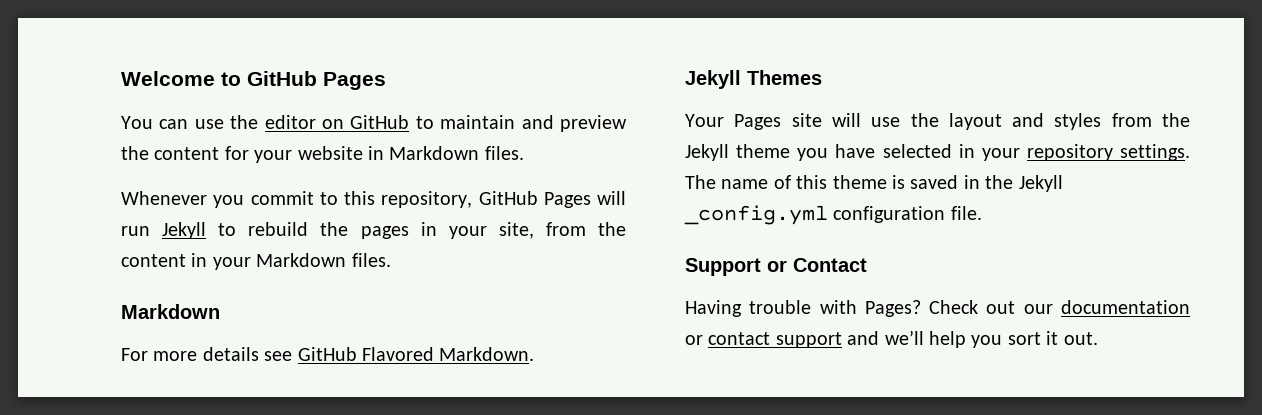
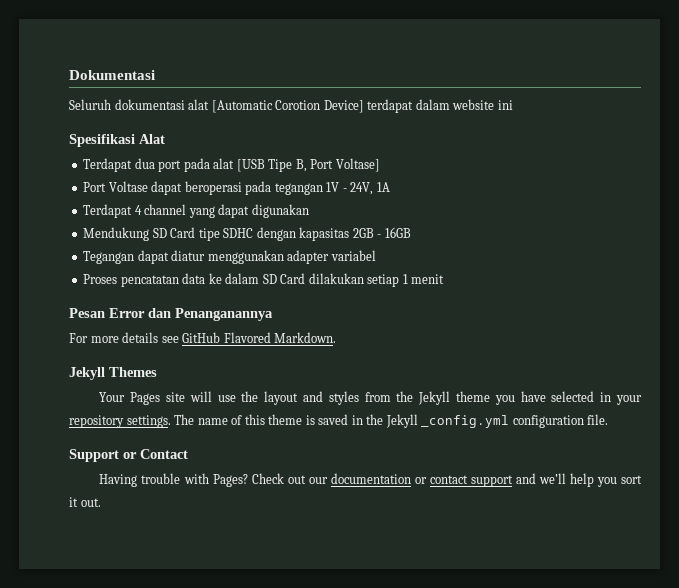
[121,71,386,90] [121,115,627,132] [121,146,524,163] [121,191,626,208] [121,222,627,239] [121,253,391,270] [121,304,220,319] Welcome to GitHub Pages // You can use the editor on GitHub to maintain and preview the content for your website in Markdown files. // Whenever you commit to this repository, GitHub Pages will run Jekyll to rebuild the pages in your site, from the content in your Markdown files. // Markdown -> [69,70,155,80] [69,99,513,113] [69,134,165,147] [83,158,380,172] [83,181,390,195] [83,204,309,218] [83,227,411,241] [83,250,376,264] [83,273,445,287] [69,308,273,321] Dokumentasi // Seluruh dokumentasi alat [Automatic Corotion Device] terdapat dalam website ini // Spesifikasi Alat // Terdapat dua port pada alat [USB Tipe B, Port Voltase] // Port Voltase dapat beroperasi pada tegangan 1V - 24V, 1A // Terdapat 4 channel yang dapat digunakan // Mendukung SD Card tipe SDHC dengan kapasitas 2GB - 16GB // Tegangan dapat diatur menggunakan adapter variabel // Proses pencatatan data ke dalam SD Card dilakukan setiap 1 menit // Pesan Error dan Penanganannya

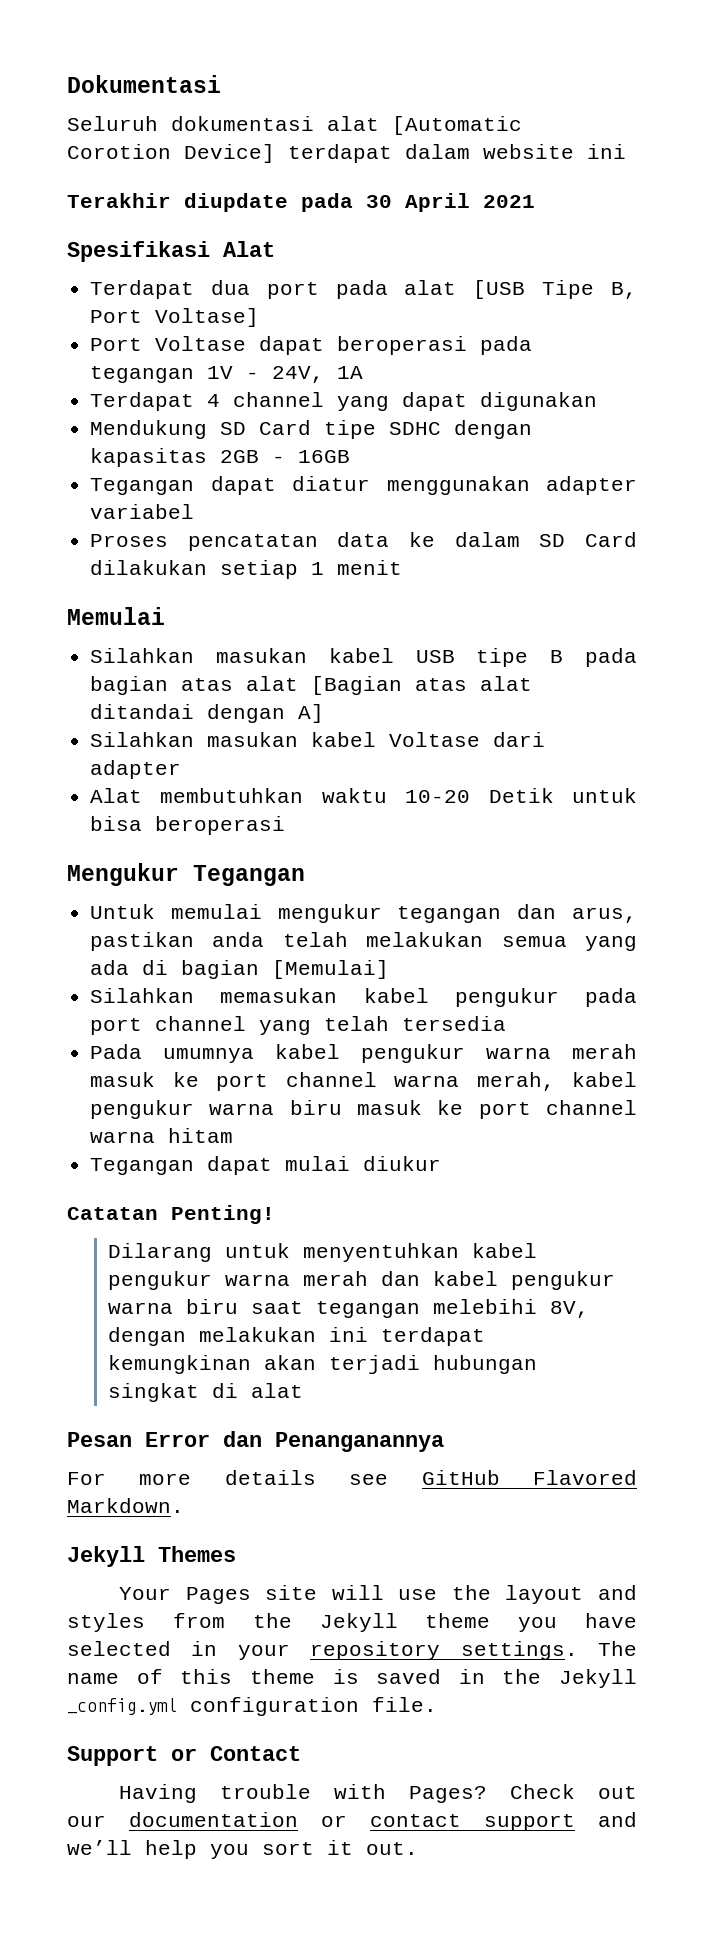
(513, 105) none -> [67,193,535,212] // Terakhir diupdate pada 30 April 2021
(445, 279) none -> [67,607,165,625] [90,648,637,667] [90,676,533,695] [90,704,325,723] [90,732,546,747] [90,760,182,779] [90,788,637,803] [90,816,286,835] [67,863,305,886] [90,904,637,923] [90,932,637,951] [90,960,390,979] [90,988,637,1007] [90,1016,507,1035] [90,1044,637,1063] [90,1072,637,1091] [90,1100,637,1119] [90,1128,234,1143] [90,1156,442,1175] [67,1205,275,1224] [108,1243,538,1262] [108,1271,616,1290] [108,1299,590,1318] [108,1327,486,1346] [108,1355,538,1374] [108,1383,304,1402] // Memulai // Silahkan masukan kabel USB tipe B pada bagian atas alat [Bagian atas alat ditandai dengan A] // Silahkan masukan kabel Voltase dari adapter // Alat membutuhkan waktu 10-20 Detik untuk bisa beroperasi // Mengukur Tegangan // Untuk memulai mengukur tegangan dan arus, pastikan anda telah melakukan semua yang ada di bagian [Memulai] // Silahkan memasukan kabel pengukur pada port channel yang telah tersedia // Pada umumnya kabel pengukur warna merah masuk ke port channel warna merah, kabel pengukur warna biru masuk ke port channel warna hitam // Tegangan dapat mulai diukur // Catatan Penting! // Dilarang untuk menyentuhkan kabel pengukur warna merah dan kabel pengukur warna biru saat tegangan melebihi 8V, dengan melakukan ini terdapat kemungkinan akan terjadi hubungan singkat di alat

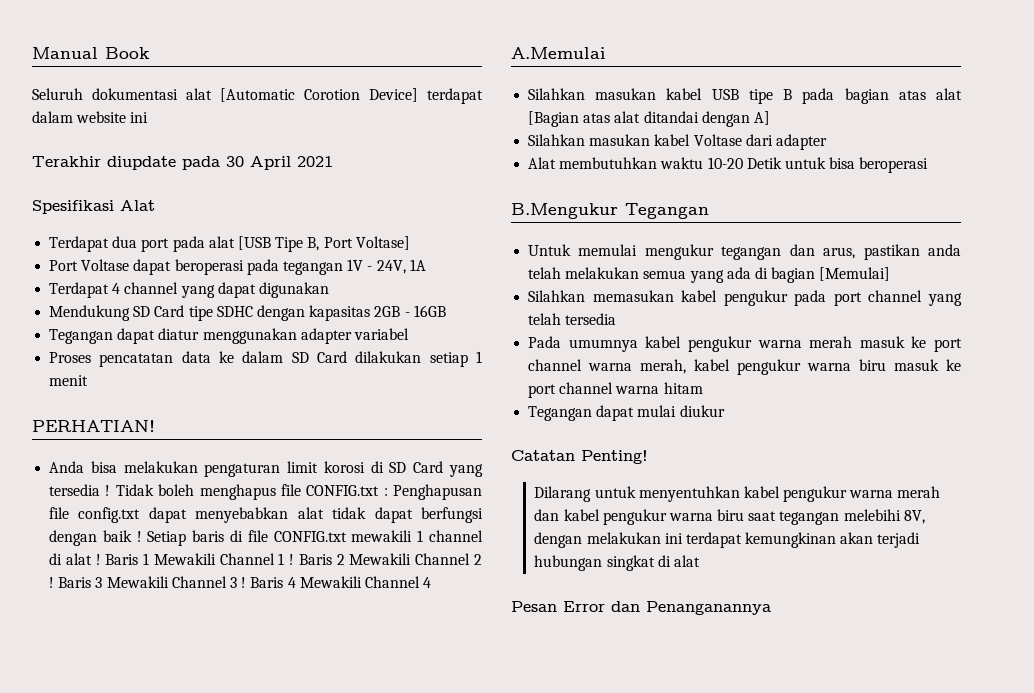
[67,75,221,93] Dokumentasi -> [32,47,150,59] Manual Book
[67,607,165,625] Memulai -> [32,420,155,432] [49,461,484,477] [49,484,482,500] [49,507,483,523] [49,530,483,546] [49,553,482,565] [49,576,432,588] [511,47,606,59] PERHATIAN! // Anda bisa melakukan pengaturan limit korosi di SD Card yang tersedia ! Tidak boleh menghapus file CONFIG.txt : Penghapusan file config.txt dapat menyebabkan alat tidak dapat berfungsi dengan baik ! Setiap baris di file CONFIG.txt mewakili 1 channel di alat ! Baris 1 Mewakili Channel 1 ! Baris 2 Mewakili Channel 2 ! Baris 3 Mewakili Channel 3 ! Baris 4 Mewakili Channel 4 // A.Memulai
[67,863,179,886] Mengukur -> [511,203,618,219] B.Mengukur
[67,1470,637,1485] [67,1498,184,1513] [67,1546,236,1567] [119,1585,638,1604] [67,1613,637,1632] [67,1641,637,1660] [67,1669,637,1688] [67,1697,437,1716] [67,1746,301,1766] [119,1784,637,1803] [67,1812,637,1831] [67,1840,418,1859] // For more details see GitHub Flavored Markdown. // Jekyll Themes // Your Pages site will use the layout and styles from the Jekyll theme you have selected in your repository settings. The name of this theme is saved in the Jekyll _config.yml configuration file. // Support or Contact // Having trouble with Pages? Check out our documentation or contact support and we’ll help you sort it out. -> (771, 608) none

